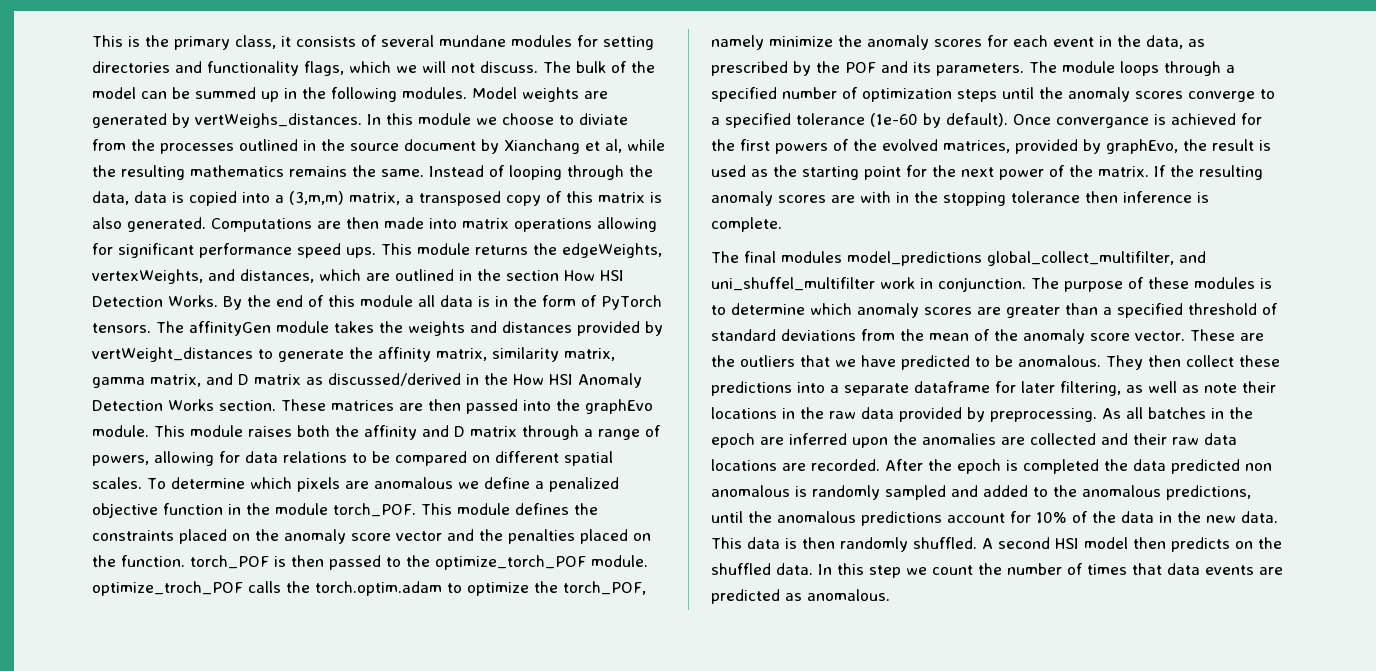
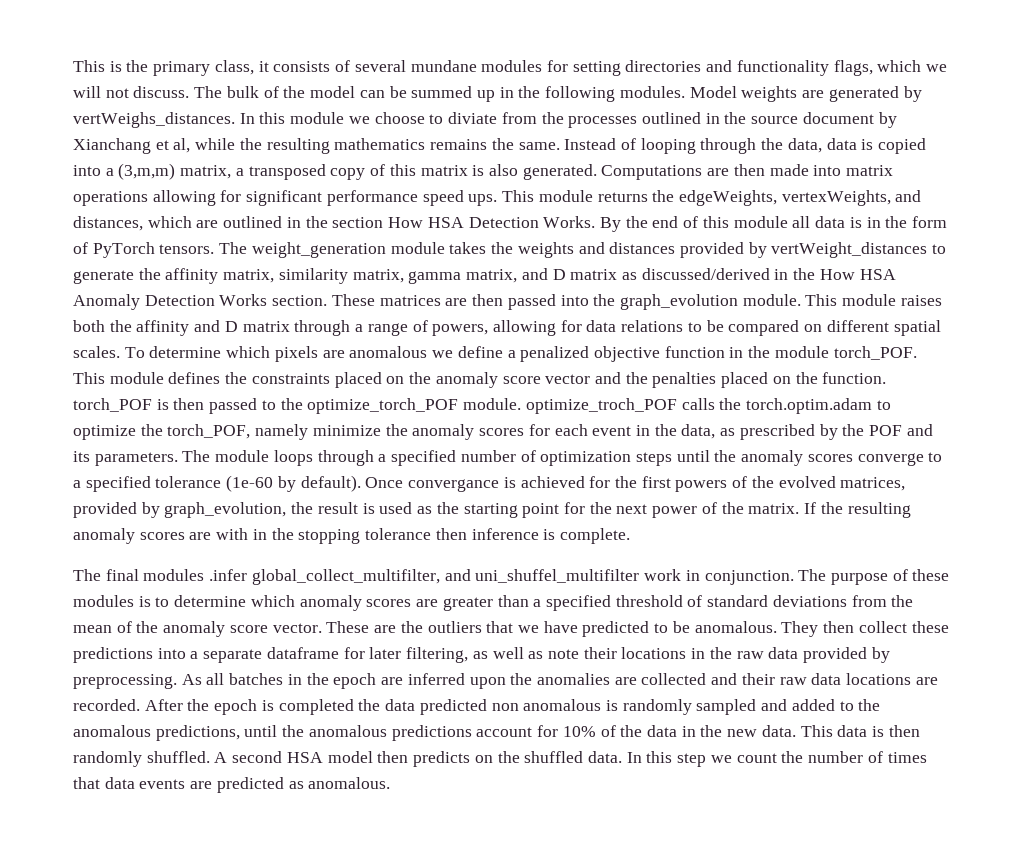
[600,270,624,281] HSI -> [427,217,464,228] HSA
[189,321,271,336] affinityGen -> [251,242,386,258] weight_generation
[549,374,573,385] HSI -> [859,269,896,280] HSA
[585,399,653,414] graphEvo -> [619,294,738,310] graph_evolution
[1106,139,1178,154] graphEvo, -> [164,502,287,518] graph_evolution,
[847,251,982,266] model_predictions -> [209,569,248,581] .infer
[1055,538,1079,549] HSI -> [286,752,323,763] HSA

